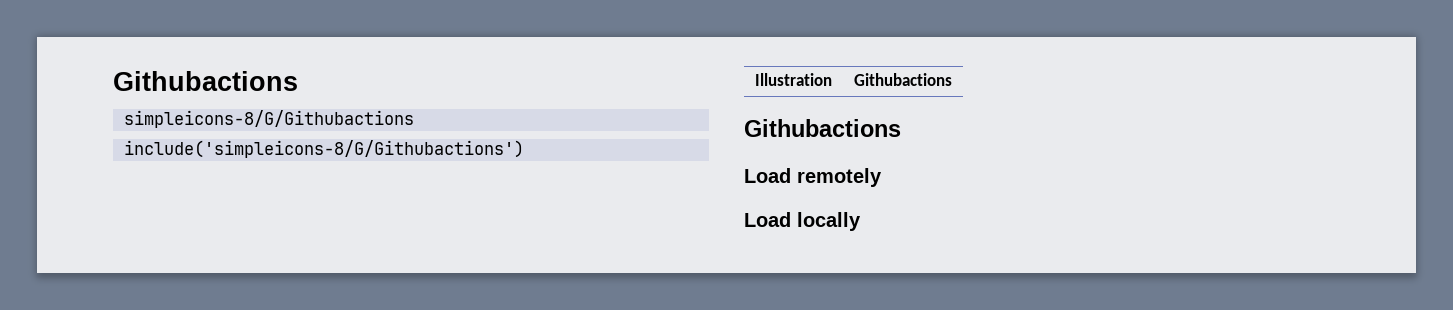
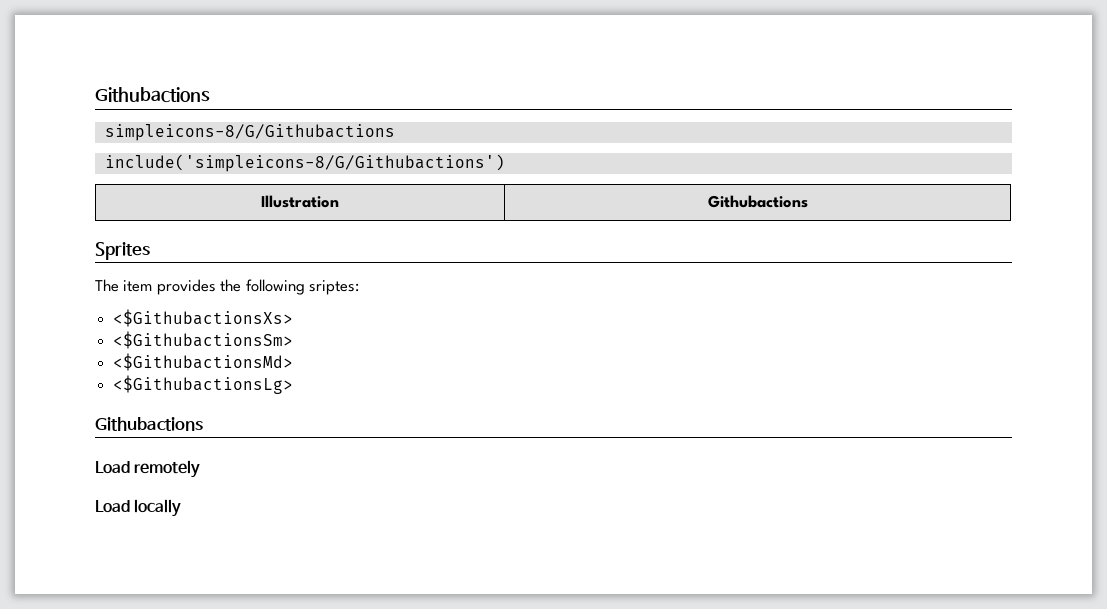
(952, 79) none -> [95,242,150,260] [95,279,360,295] [113,309,294,327] [113,331,294,349] [113,353,294,371] [113,375,294,394] // Sprites // The item provides the following sriptes: // <$GithubactionsXs> // <$GithubactionsSm> // <$GithubactionsMd> // <$GithubactionsLg>

